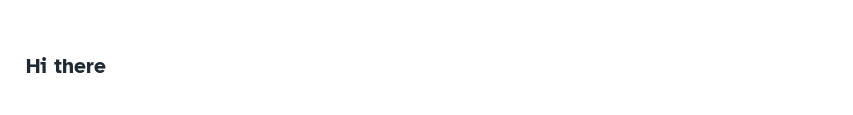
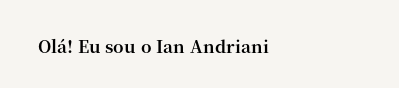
[26,57,106,73] Hi there -> [38,38,269,53] Olá! Eu sou o Ian Andriani

